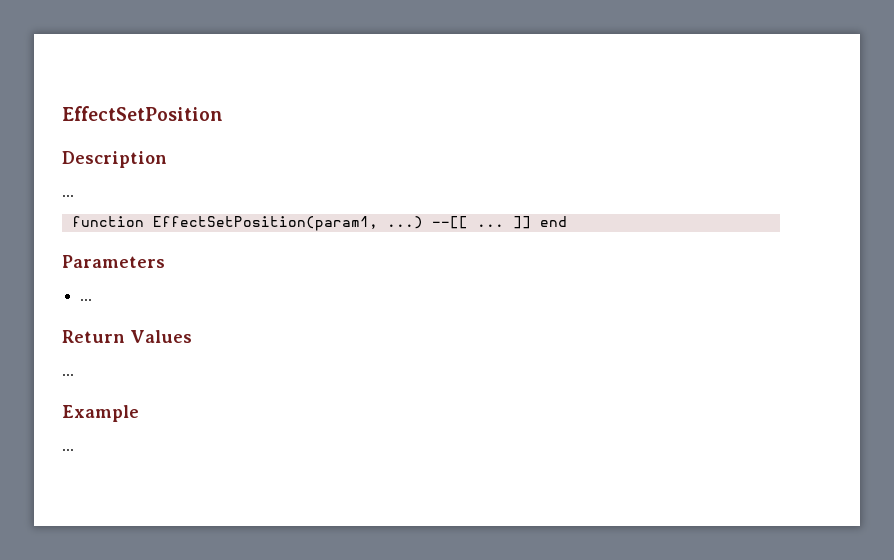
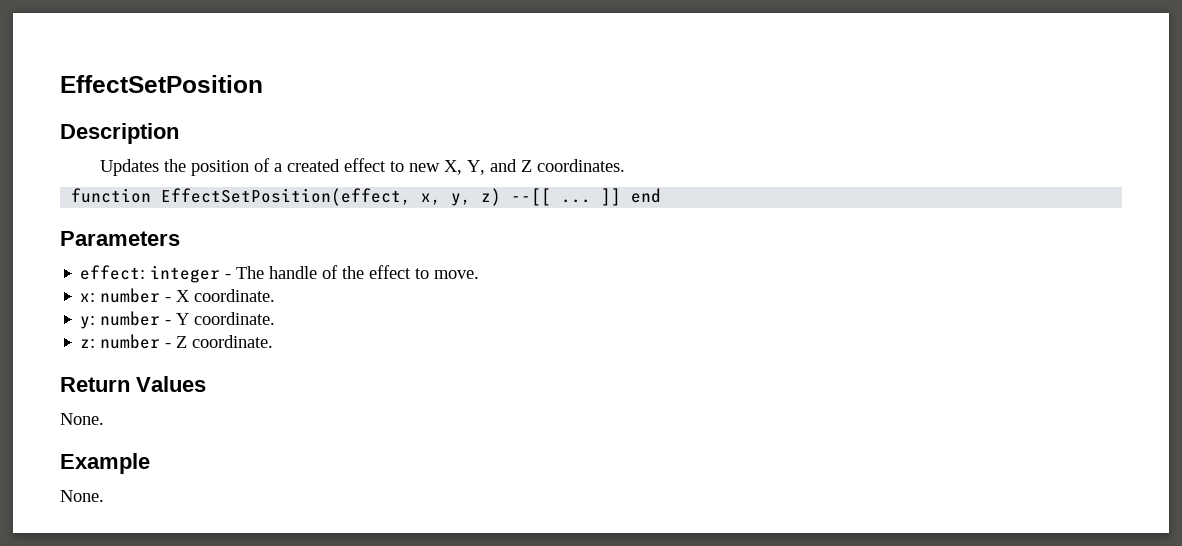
[62,194,74,197] [71,216,423,231] ... // function EffectSetPosition(param1, ...) -> [100,158,626,176] [71,188,502,206] Updates the position of a created effect to new X, Y, and Z coordinates. // function EffectSetPosition(effect, x, y, z)
[79,298,92,301] ... -> [80,265,480,283] [80,288,276,303] [80,311,276,329] [80,334,274,349] effect: integer - The handle of the effect to move. // x: number - X coordinate. // y: number - Y coordinate. // z: number - Z coordinate.
[62,373,74,376] ... -> [60,413,104,425] None.
[62,448,74,451] ... -> [60,490,104,502] None.

